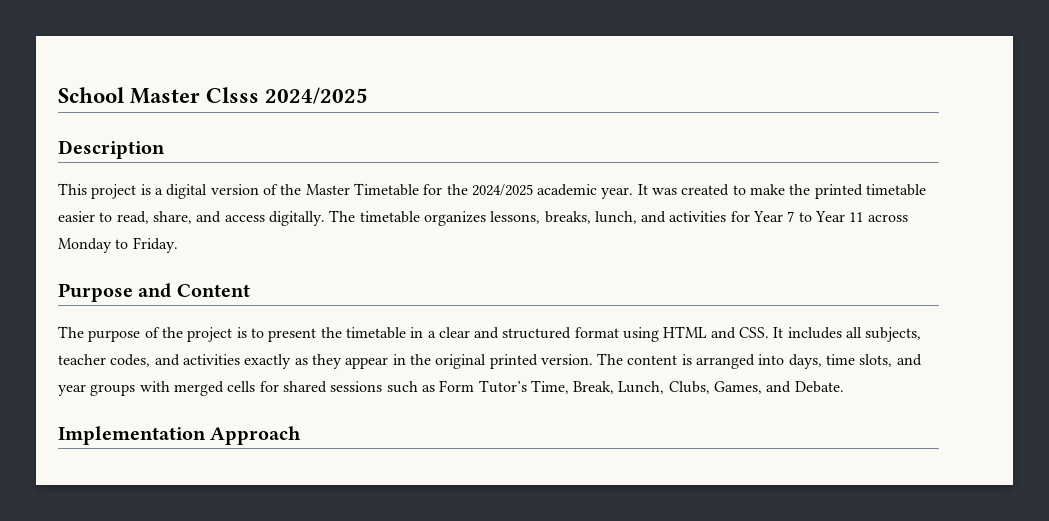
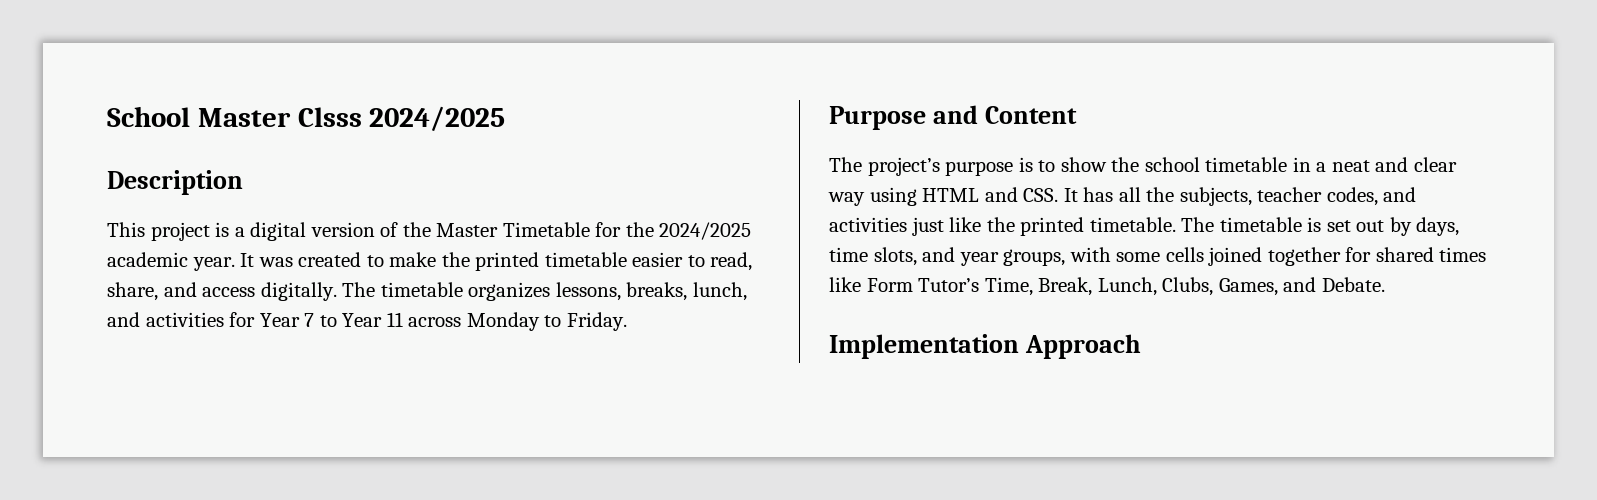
[88,327,619,342] purpose of the project is to present the timetable in a clear and structured format -> [867,157,1457,176] [828,192,865,206] project’s purpose is to show the school timetable in a neat and clear way
[787,327,863,339] includes all -> [1083,187,1175,202] has all the
[244,353,785,369] exactly as they appear in the original printed version. The content is arranged into -> [911,217,1412,236] just like the printed timetable. The timetable is set out by
[90,381,435,396] groups with merged cells for shared sessions such as -> [1003,247,1487,266] [829,277,861,292] groups, with some cells joined together for shared times like

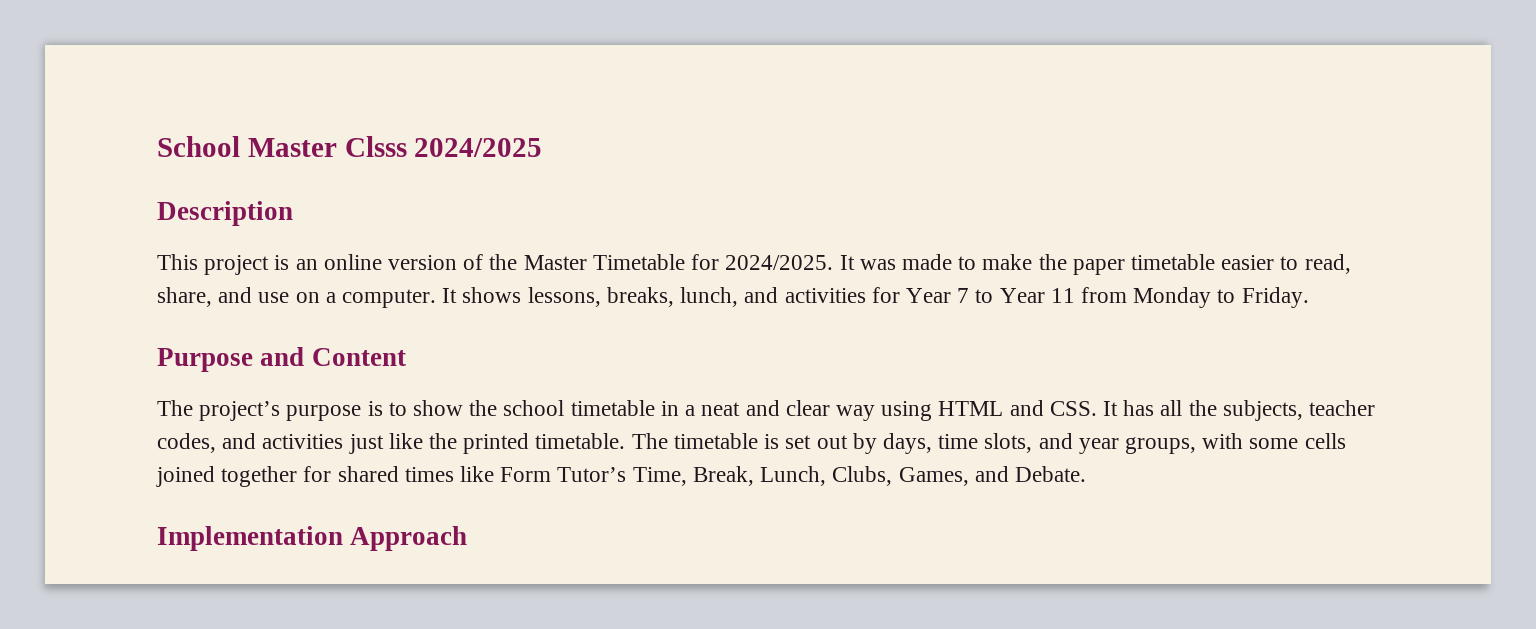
[234,222,307,241] a digital -> [295,254,382,270] an online
[625,222,752,240] [107,252,235,271] the 2024/2025 academic year. -> [725,255,834,270] 2024/2025.
[298,252,362,267] created -> [901,254,952,270] made
[475,252,540,271] printed -> [1072,259,1125,275] paper
[202,282,551,301] access digitally. The timetable organizes -> [258,287,522,308] use on a computer. It shows
[408,317,462,327] across -> [1080,287,1127,303] from

